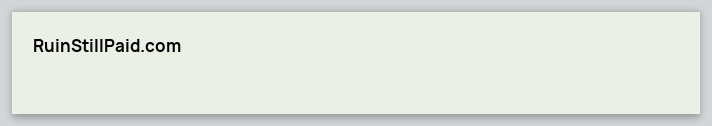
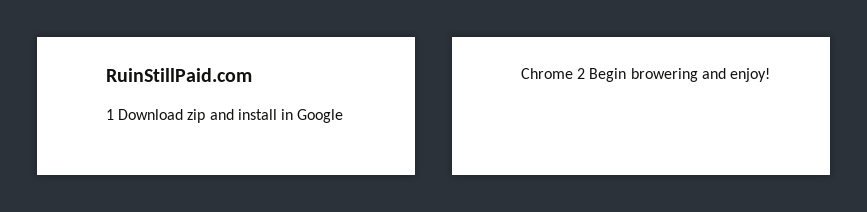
(181, 45) none -> [106,109,344,123] [521,68,770,82] // 1 Download zip and install in Google Chrome 2 Begin browering and enjoy!

